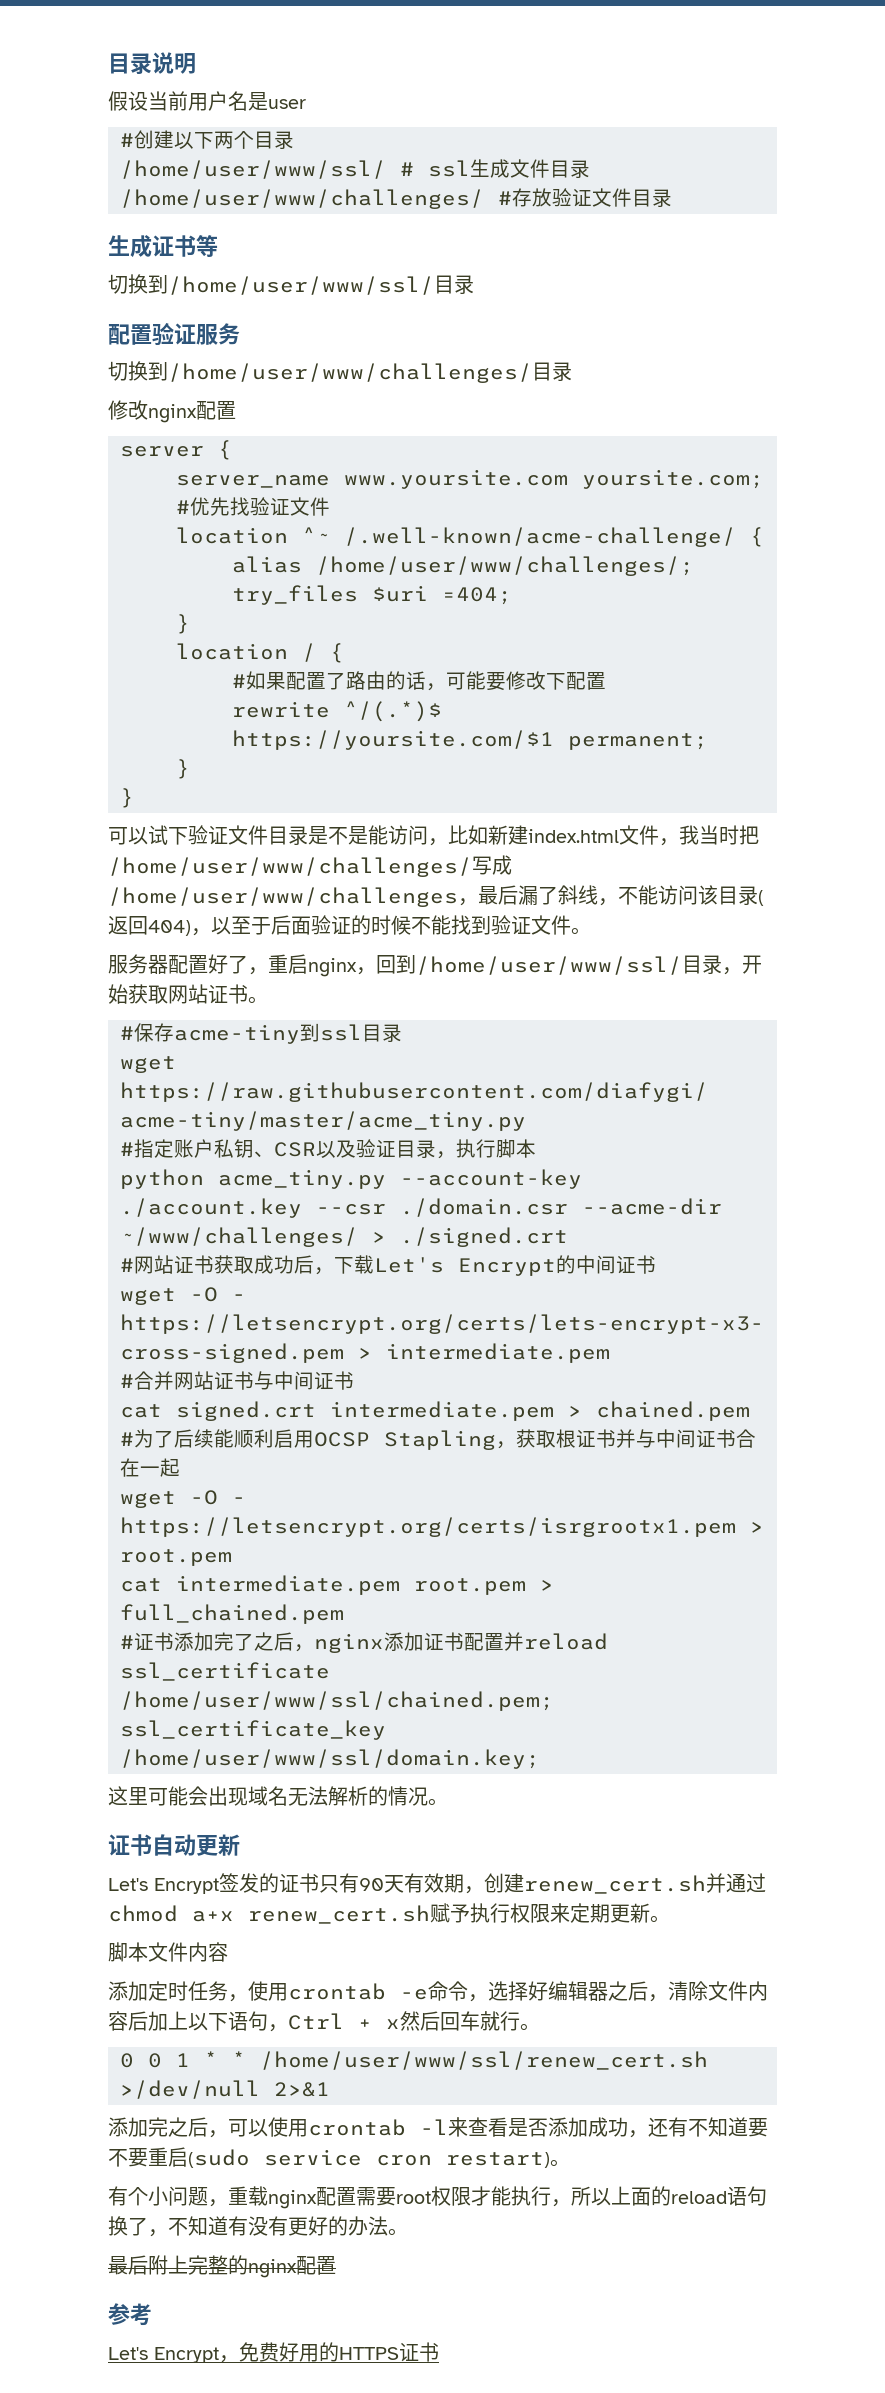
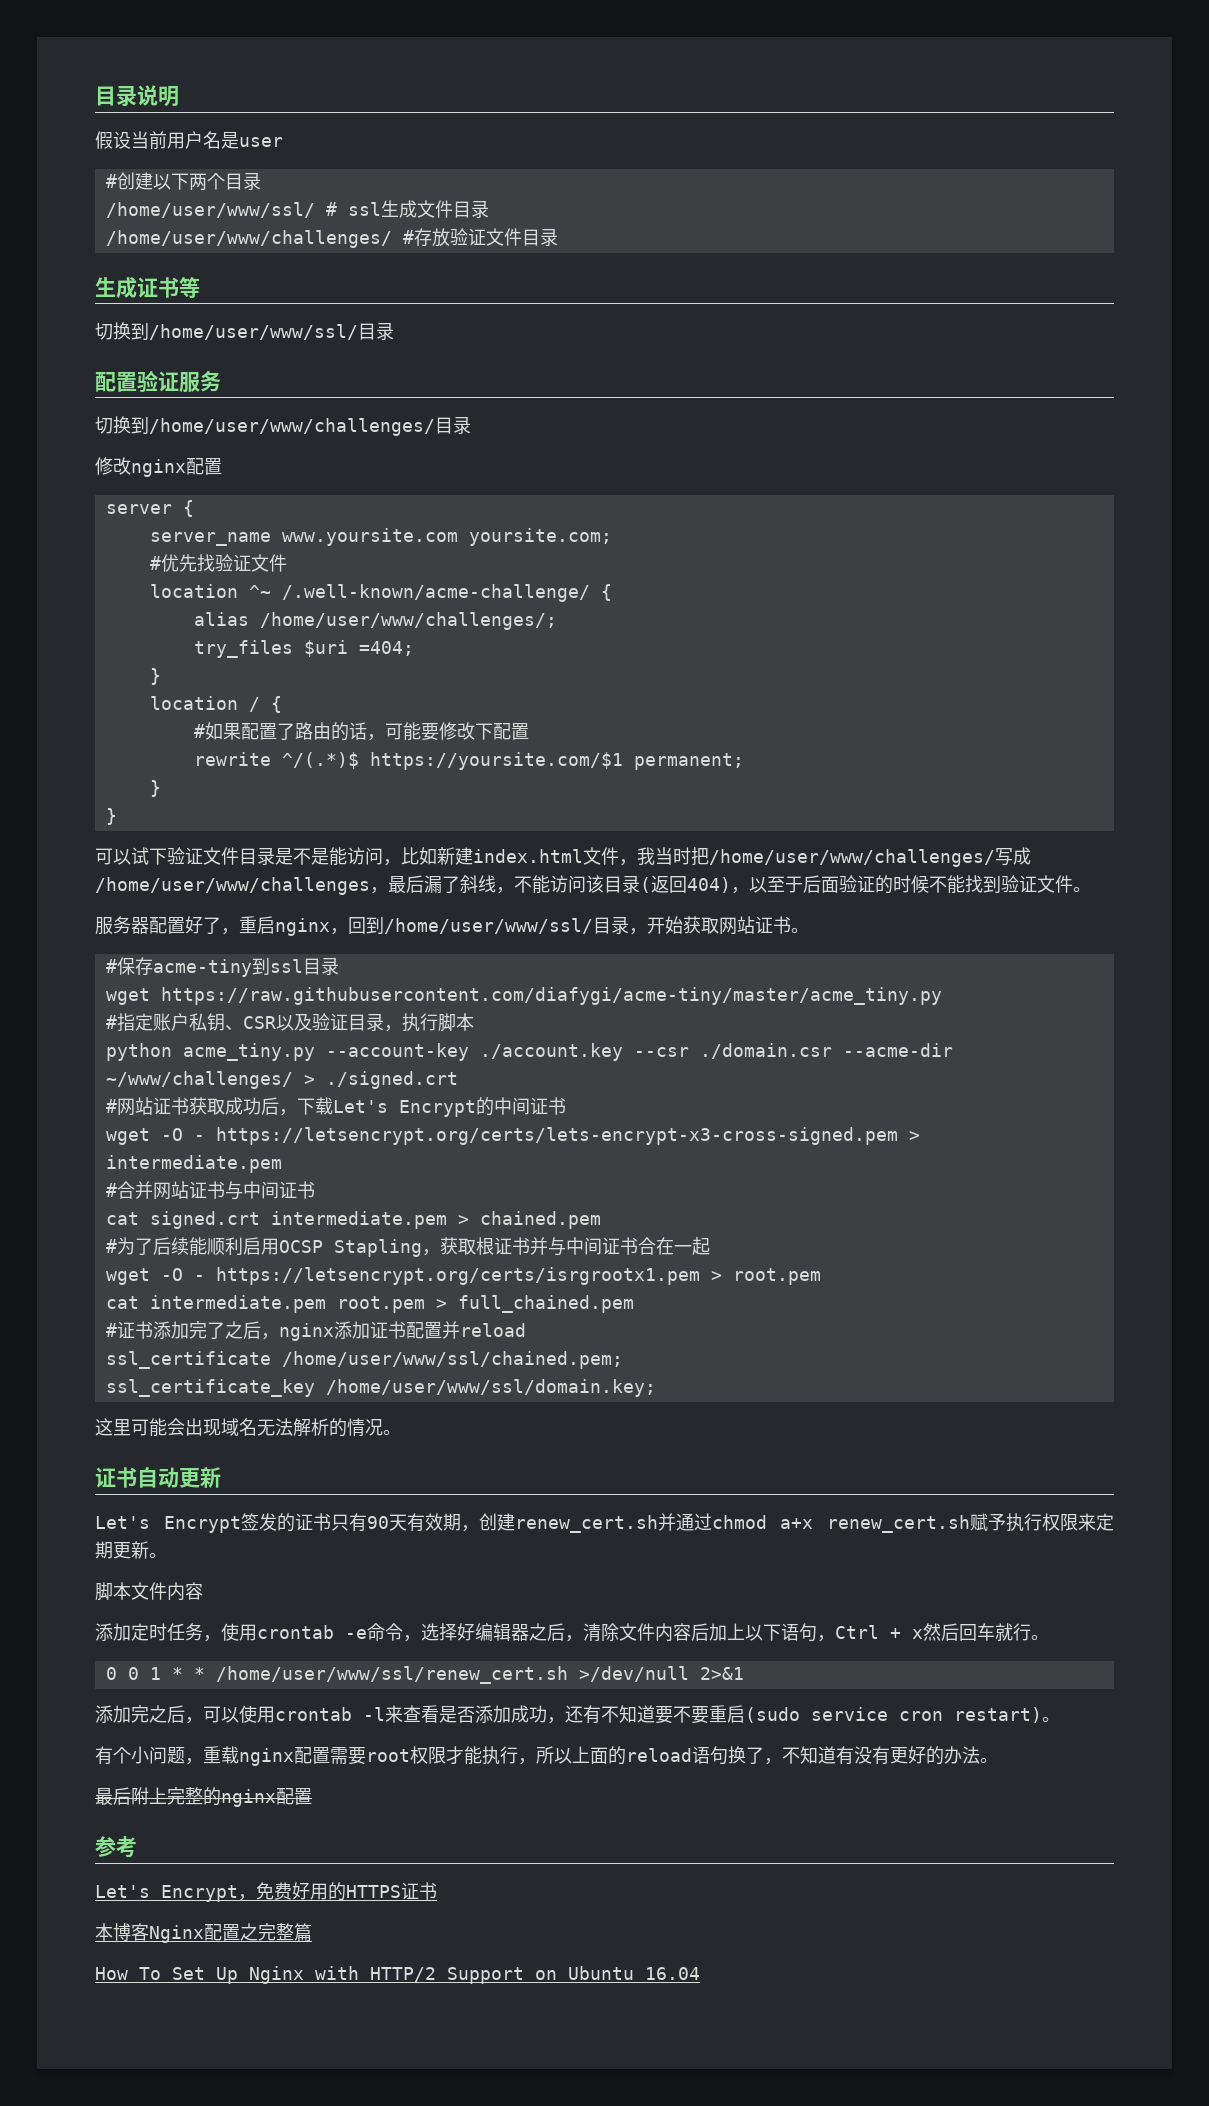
(439, 2352) none -> [95,1923,312,1943] [95,1966,700,1984] // 本博客Nginx配置之完整篇 // How To Set Up Nginx with HTTP/2 Support on Ubuntu 16.04

